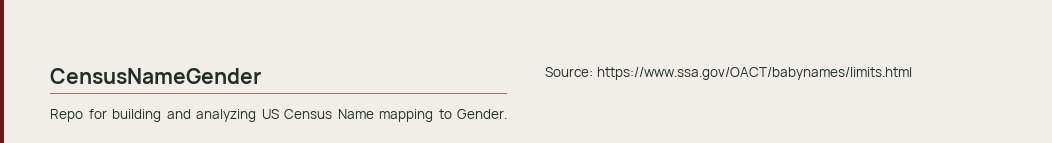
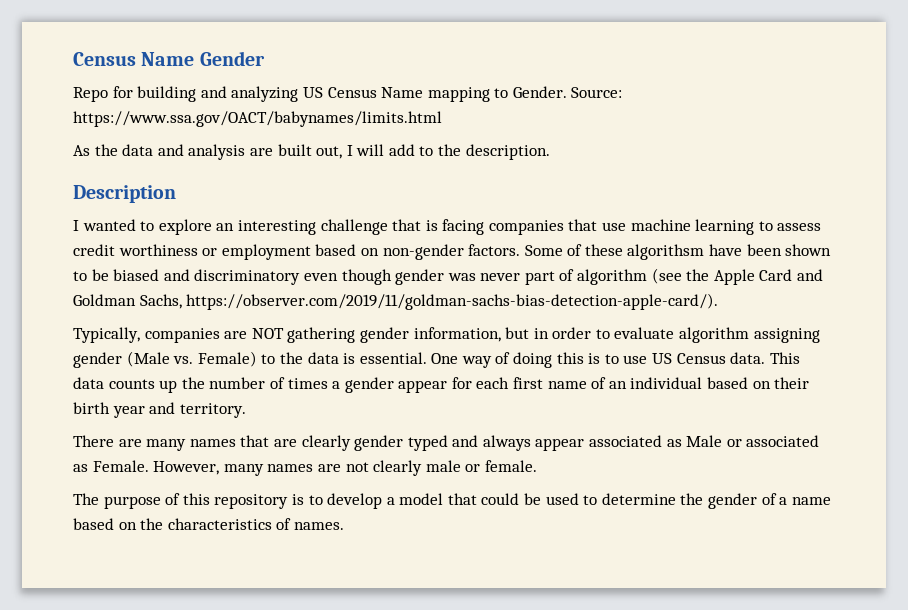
[50,68,261,84] CensusNameGender -> [73,51,265,66] Census Name Gender
(912, 73) none -> [73,144,550,160] [73,185,176,203] [73,219,822,235] [73,244,832,260] [73,268,824,285] [73,293,719,310] [73,327,820,343] [73,351,800,368] [73,377,810,393] [73,402,246,418] [73,435,820,451] [73,460,537,476] [73,493,831,509] [73,518,344,530] // As the data and analysis are built out, I will add to the description. // Description // I wanted to explore an interesting challenge that is facing companies that use machine learning to assess credit worthiness or employment based on non-gender factors. Some of these algorithsm have been shown to be biased and discriminatory even though gender was never part of algorithm (see the Apple Card and Goldman Sachs, https://observer.com/2019/11/goldman-sachs-bias-detection-apple-card/). // Typically, companies are NOT gathering gender information, but in order to evaluate algorithm assigning gender (Male vs. Female) to the data is essential. One way of doing this is to use US Census data. This data counts up the number of times a gender appear for each first name of an individual based on their birth year and territory. // There are many names that are clearly gender typed and always appear associated as Male or associated as Female. However, many names are not clearly male or female. // The purpose of this repository is to develop a model that could be used to determine the gender of a name based on the characteristics of names.

